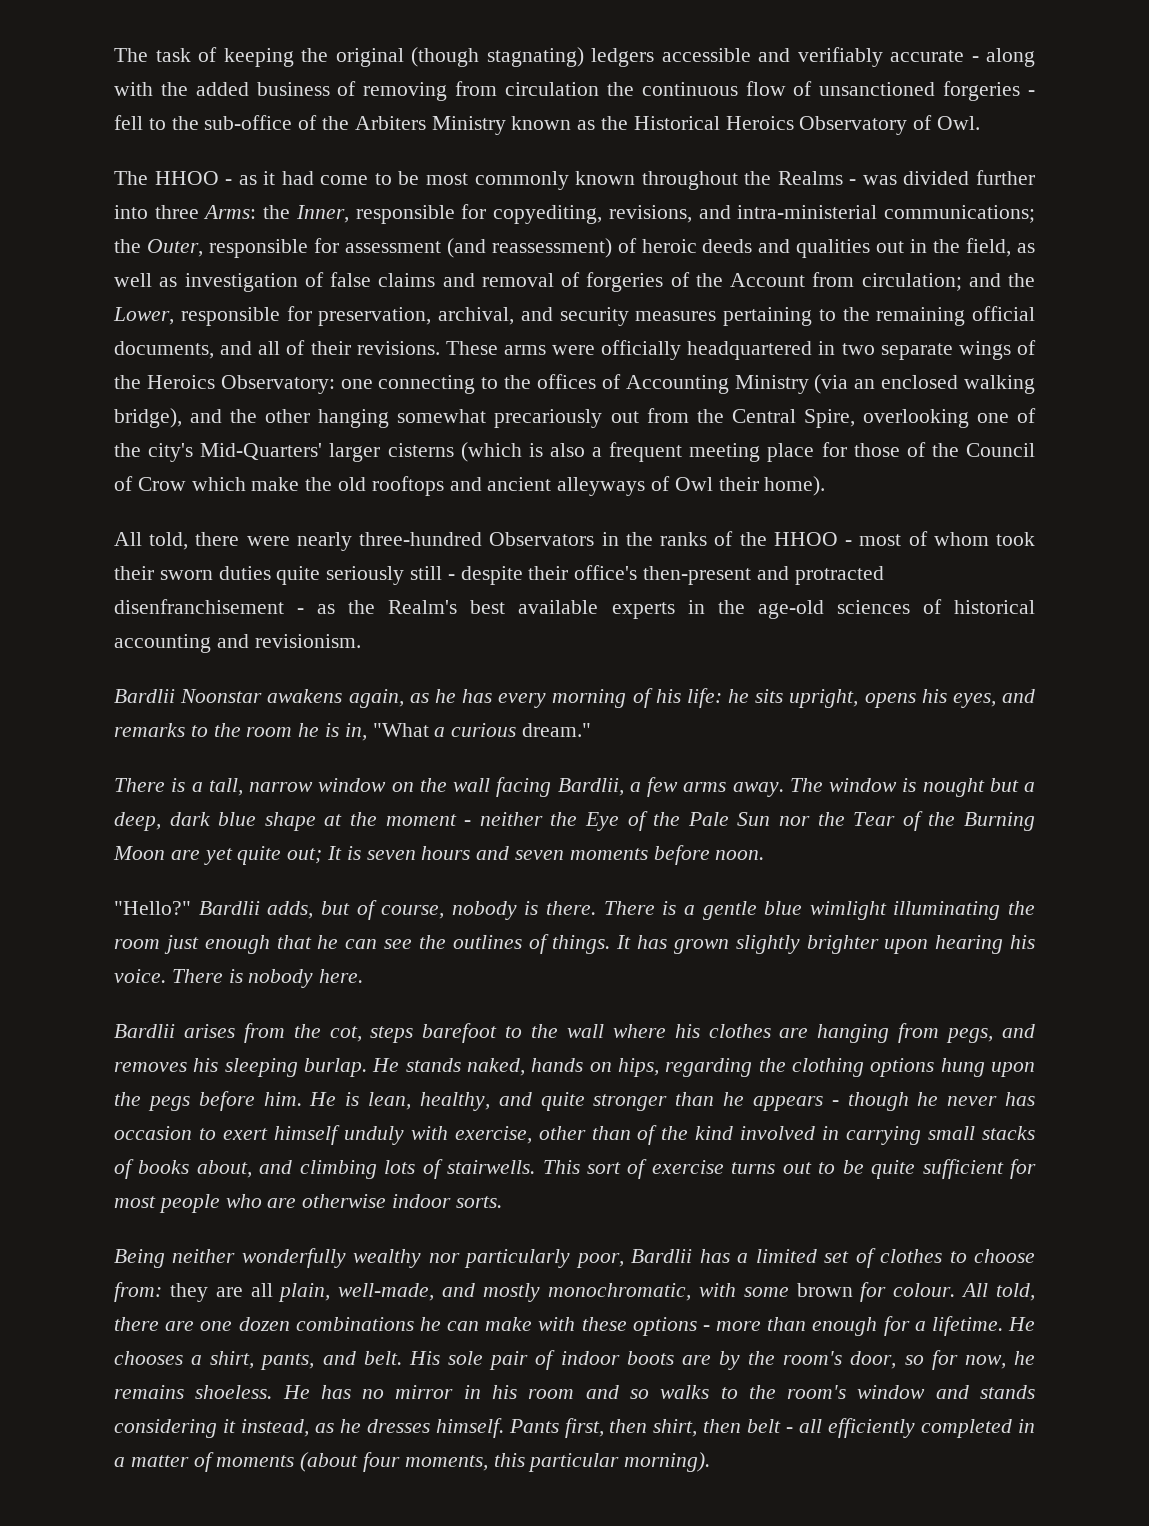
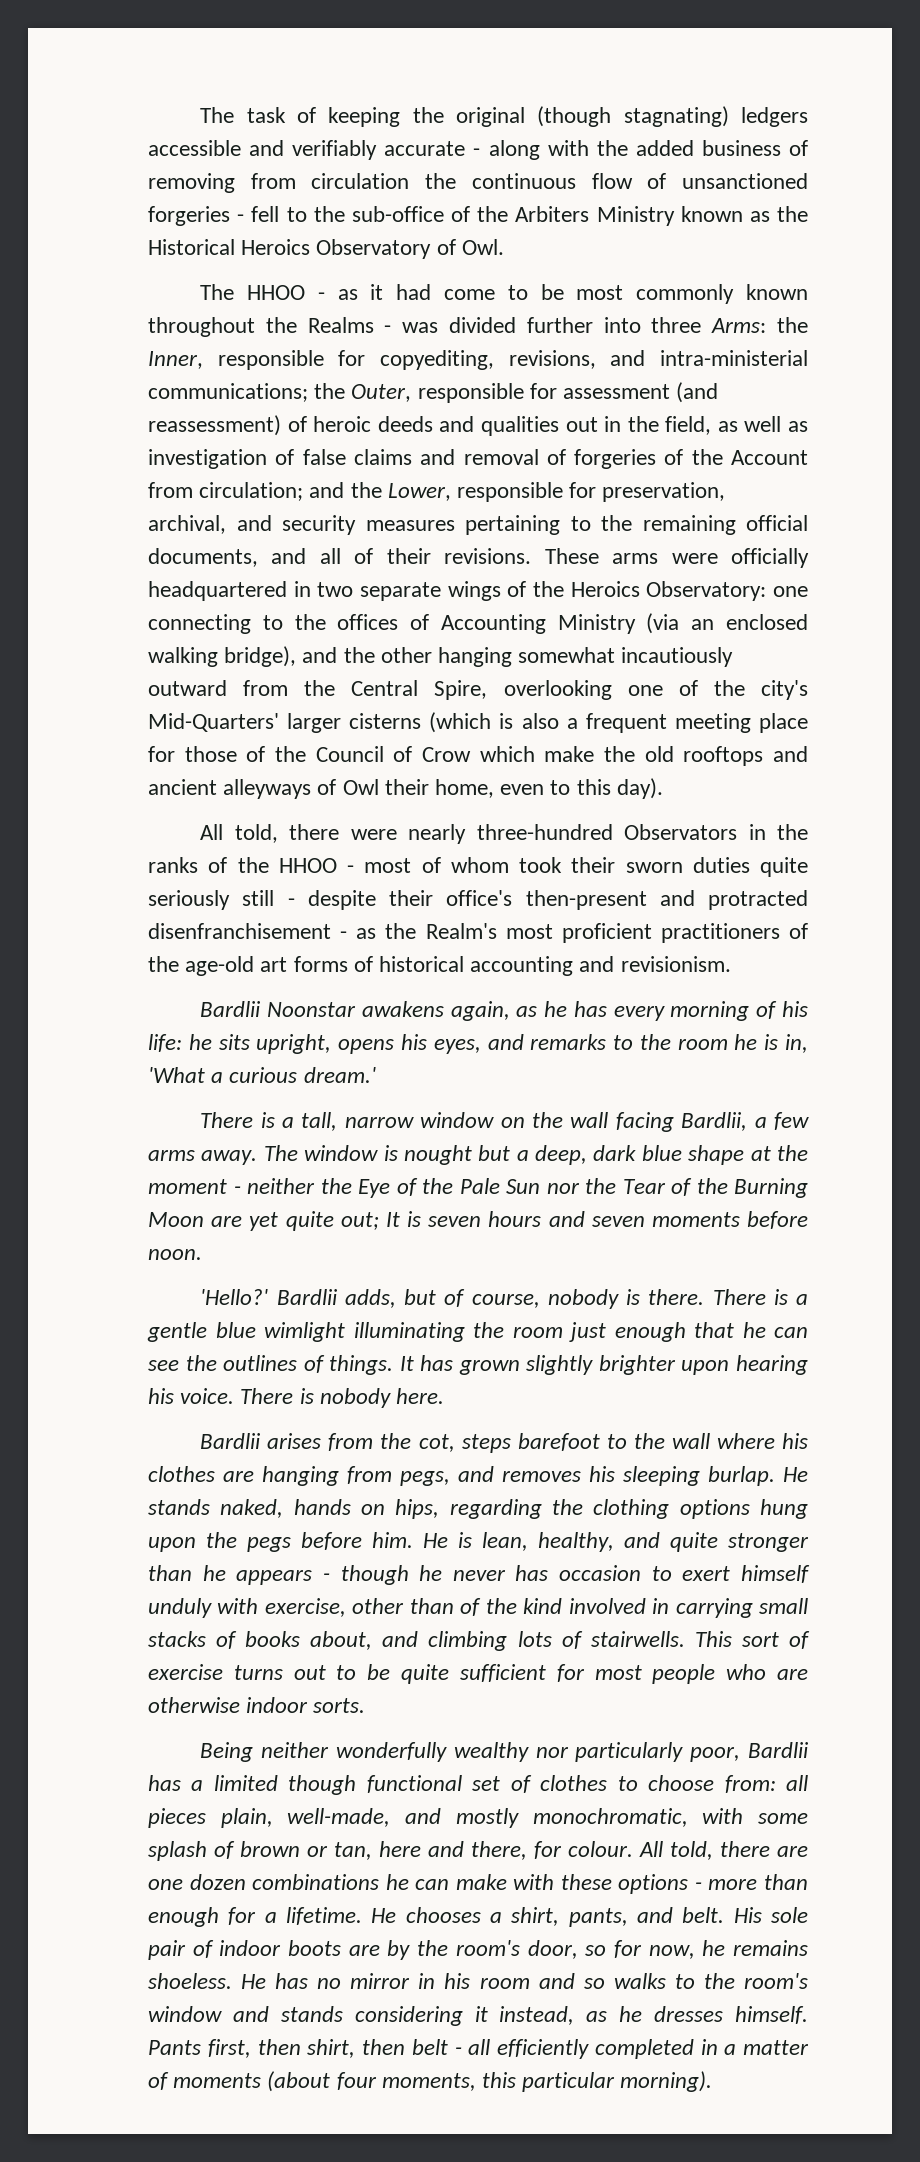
[494,409,639,428] precariously out -> [621,647,734,667] [148,680,227,696] incautiously outward
[764,476,826,496] home). -> [435,778,663,799] home, even to this day).
[470,600,910,619] best available experts in the age-old sciences -> [505,923,808,943] [148,956,348,976] most proficient practitioners of the age-old art forms
[372,723,429,737] "What -> [148,1067,205,1083] 'What
[522,723,592,737] dream." -> [303,1067,376,1083] dream.'
[114,901,191,915] "Hello?" -> [200,1289,269,1305] 'Hello?'
(817, 1256) none -> [288,1775,462,1795] though functional
[169,1283,273,1302] they are all -> [786,1775,808,1791] [148,1808,206,1828] all pieces
[796,1283,853,1297] brown -> [148,1841,527,1861] splash of brown or tan, here and there,

